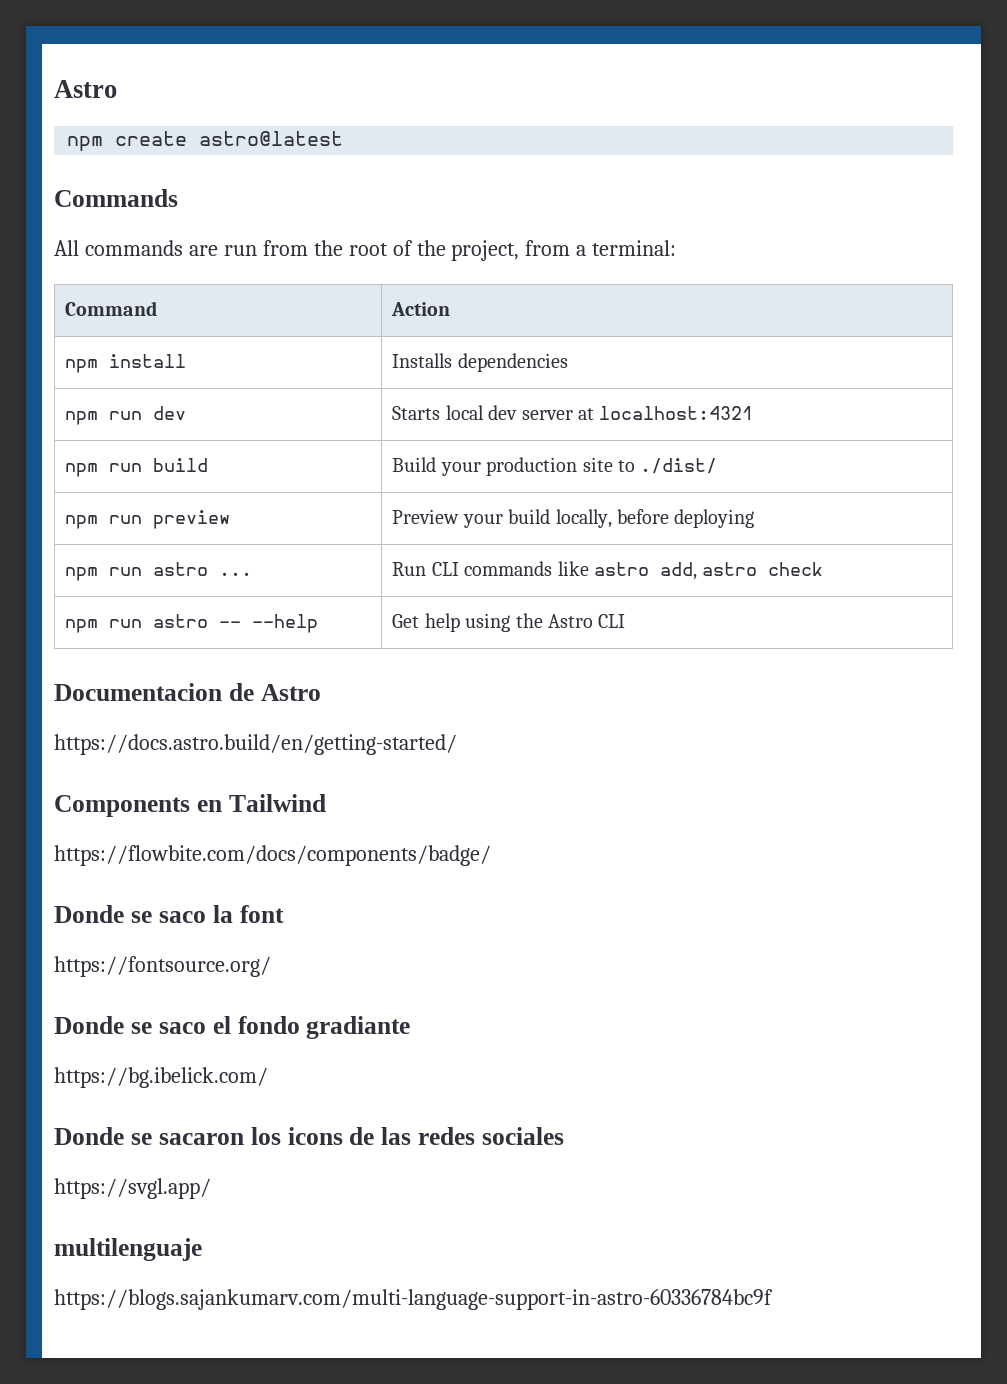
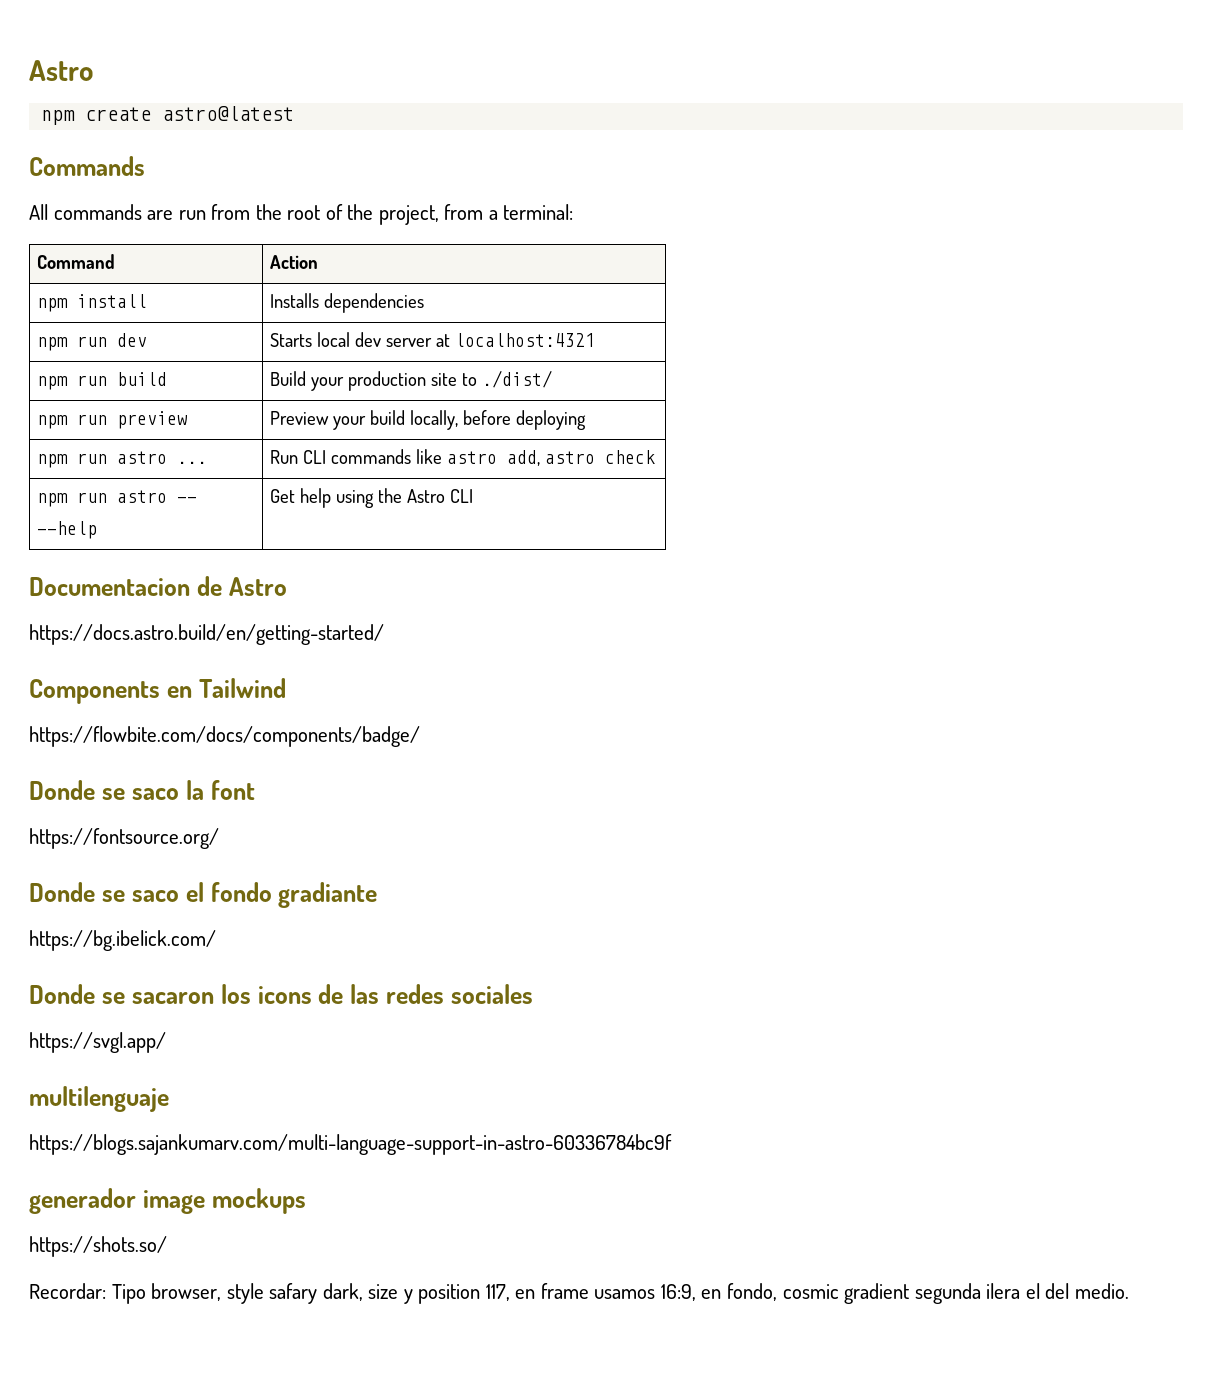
(773, 1299) none -> [29,1188,306,1214] [29,1236,167,1257] [29,1283,1129,1304] // generador image mockups // https://shots.so/ // Recordar: Tipo browser, style safary dark, size y position 117, en frame usamos 16:9, en fondo, cosmic gradient segunda ilera el del medio.

